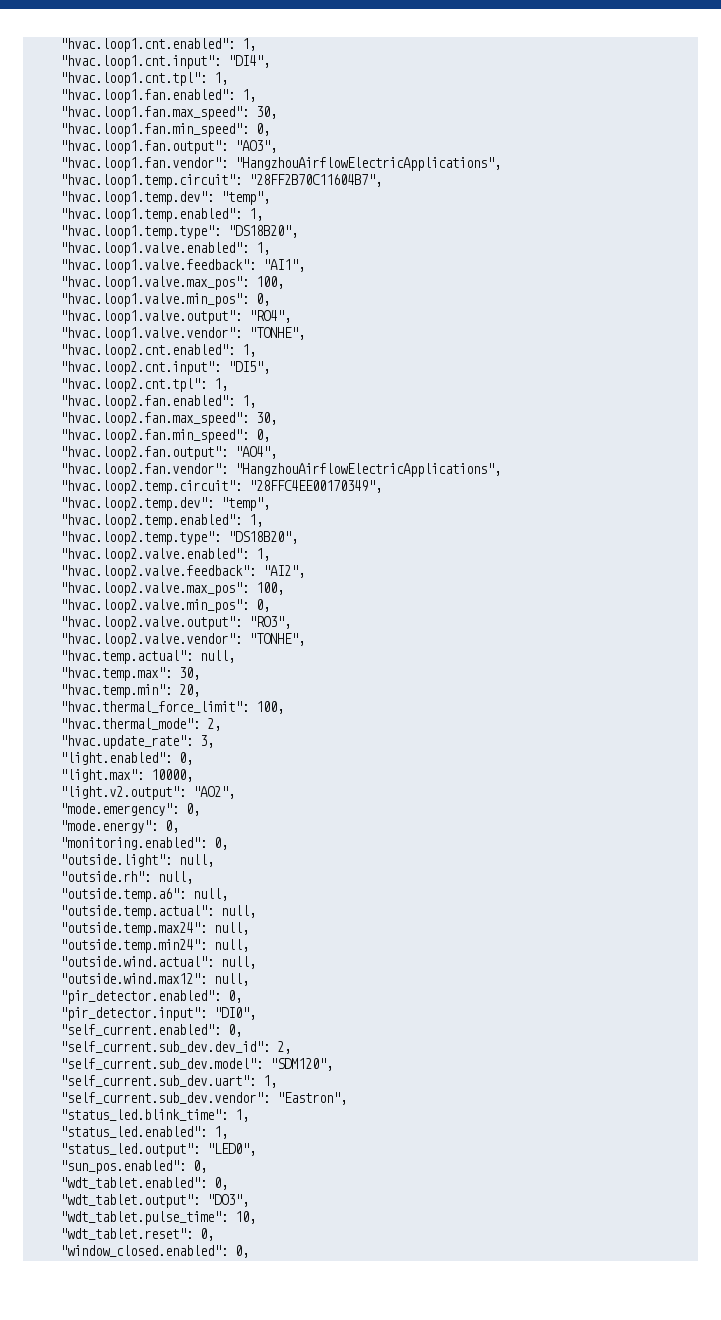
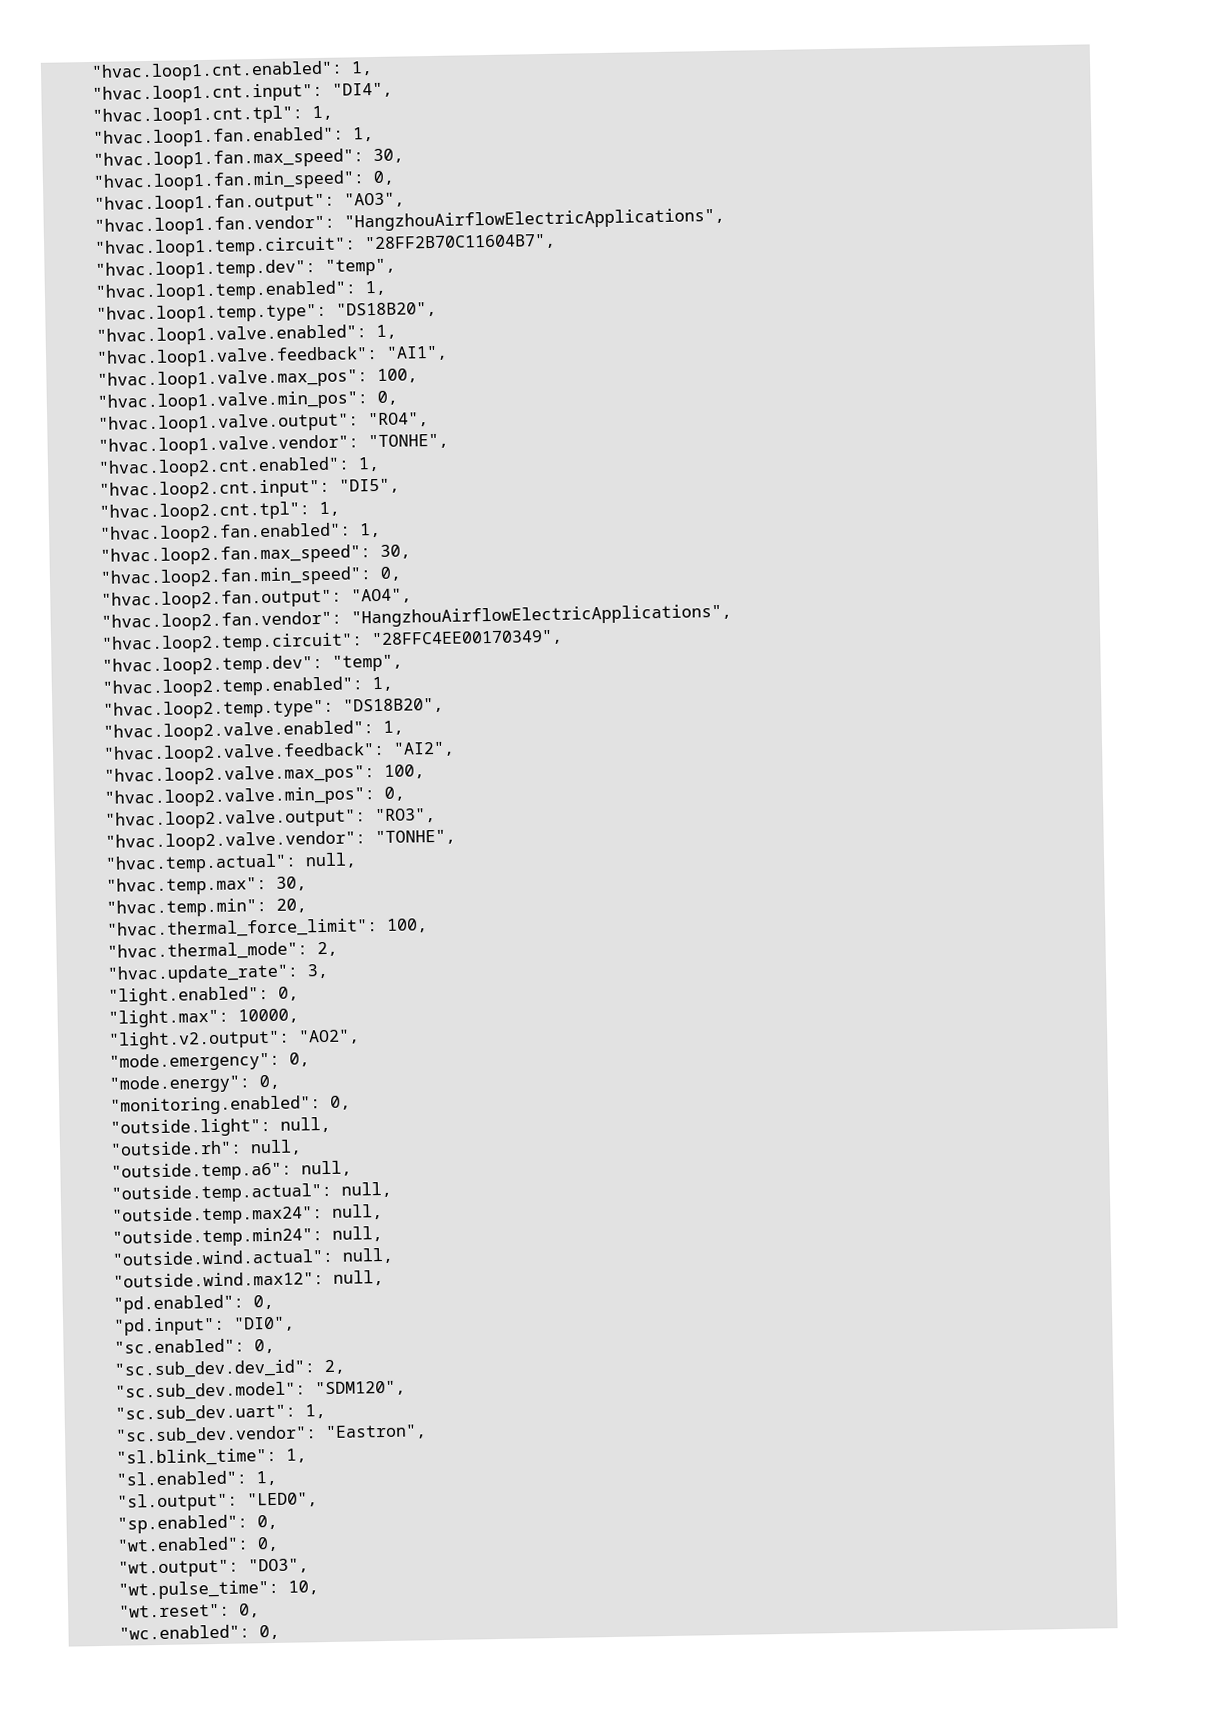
[59,990,242,1004] [59,1007,207,1021] "pir_detector.enabled": 0, // "pir_detector.input": -> [113,1294,275,1314] [114,1316,226,1336] "pd.enabled": 0, // "pd.input":
[59,1024,242,1037] [59,1041,291,1054] [59,1058,263,1070] "self_current.enabled": 0, // "self_current.sub_dev.dev_id": 2, // "self_current.sub_dev.model": -> [114,1338,276,1354] [114,1359,347,1379] [115,1381,307,1401] "sc.enabled": 0, // "sc.sub_dev.dev_id": 2, // "sc.sub_dev.model":
[59,1075,277,1088] [59,1092,270,1104] "self_current.sub_dev.uart": 1, // "self_current.sub_dev.vendor": -> [115,1403,327,1423] [115,1425,318,1445] "sc.sub_dev.uart": 1, // "sc.sub_dev.vendor":
[59,1109,249,1122] [59,1126,228,1139] [59,1143,200,1157] "status_led.blink_time": 1, // "status_led.enabled": 1, // "status_led.output": -> [116,1447,308,1467] [116,1470,278,1486] [117,1492,239,1512] "sl.blink_time": 1, // "sl.enabled": 1, // "sl.output":
[59,1160,207,1174] [59,1177,228,1190] [59,1194,200,1208] "sun_pos.enabled": 0, // "wdt_tablet.enabled": 0, // "wdt_tablet.output": -> [117,1514,279,1534] [117,1536,280,1552] [118,1559,240,1578] "sp.enabled": 0, // "wt.enabled": 0, // "wt.output":
[59,1211,228,1225] "wdt_tablet.pulse_time": -> [118,1579,280,1600] "wt.pulse_time":
[59,1228,214,1241] [59,1245,228,1257] "wdt_tablet.reset": 0, // "window_closed.enabled": -> [119,1603,261,1618] [119,1624,251,1640] "wt.reset": 0, // "wc.enabled":

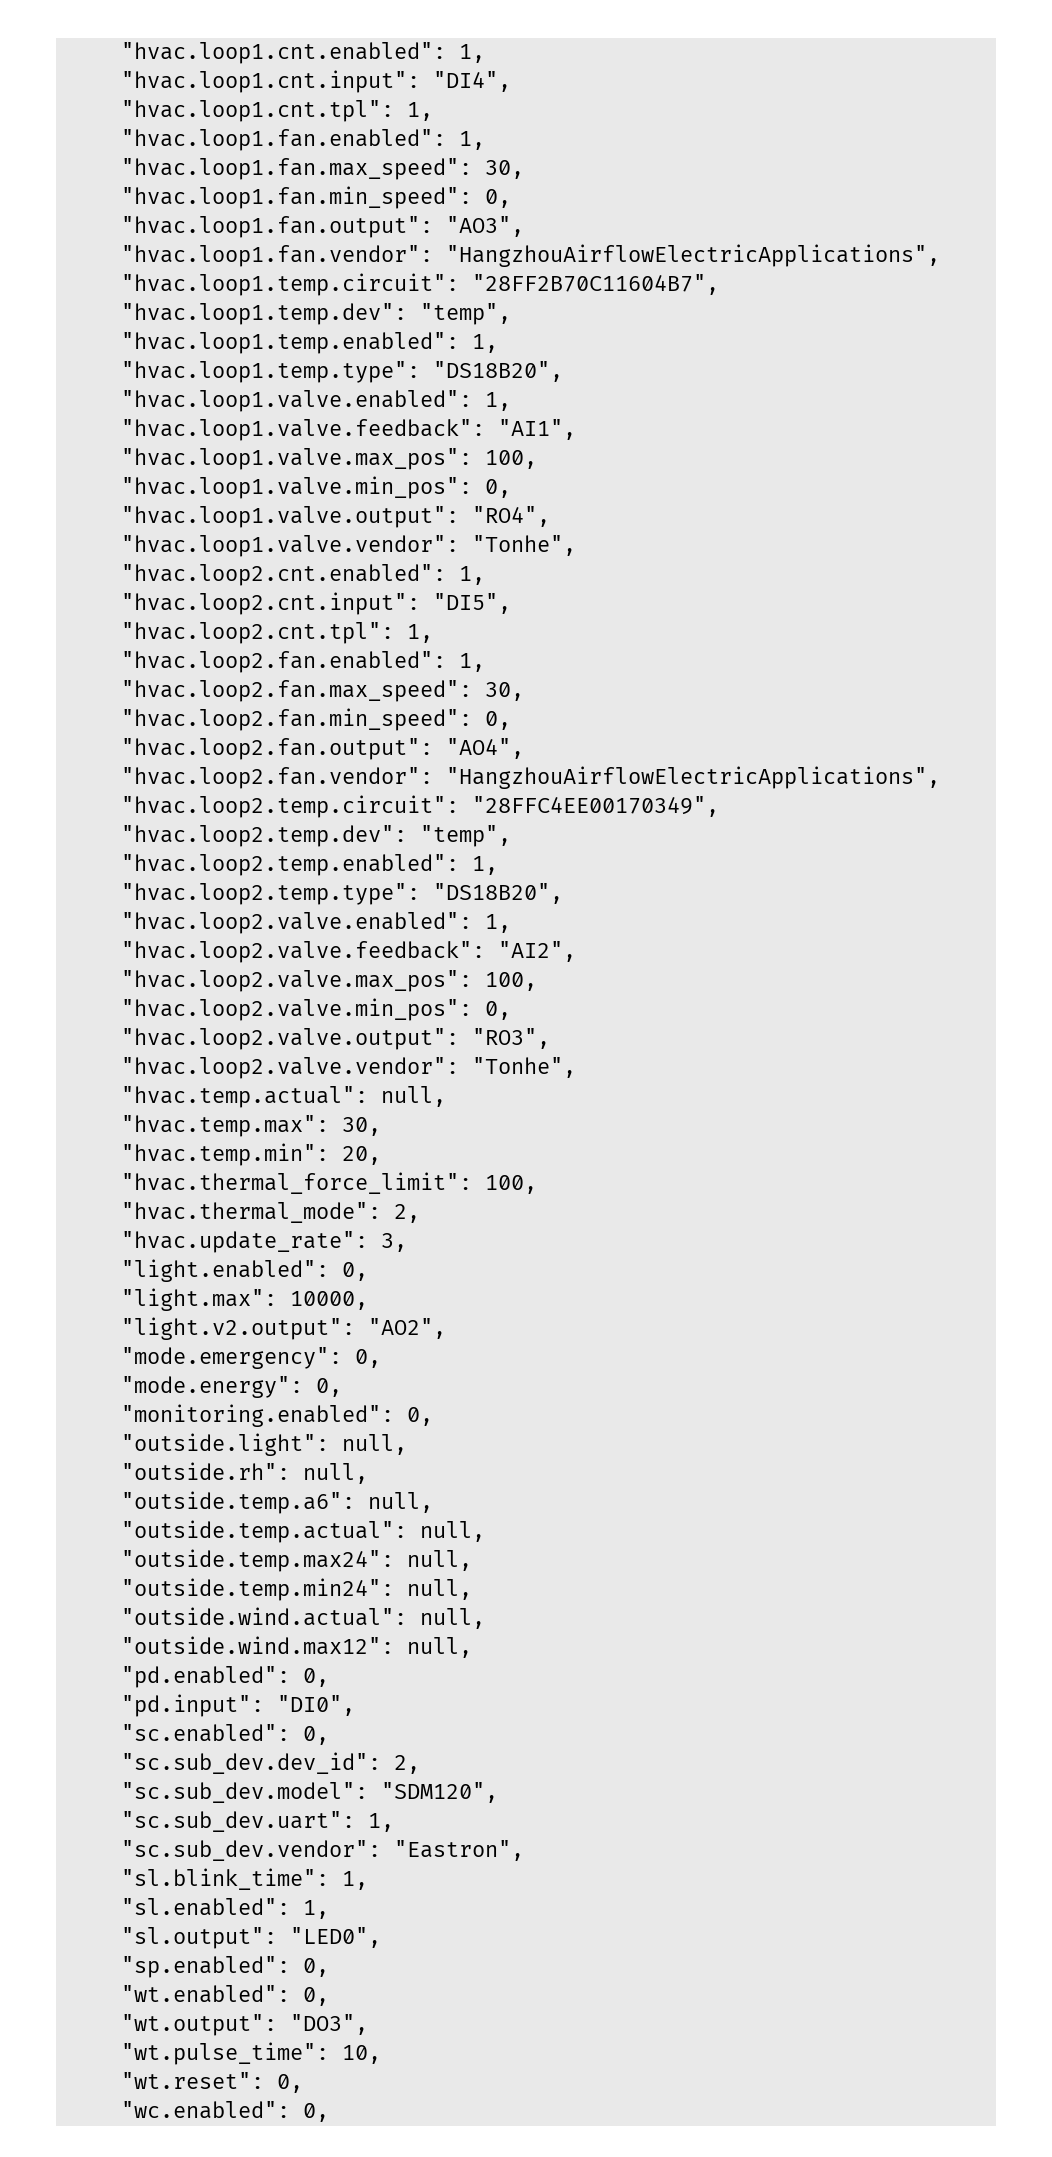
[368,433,450,450] "TONHE", -> [471,535,576,556] "Tonhe",
[375,829,457,846] "TONHE", -> [471,1057,576,1078] "Tonhe",

